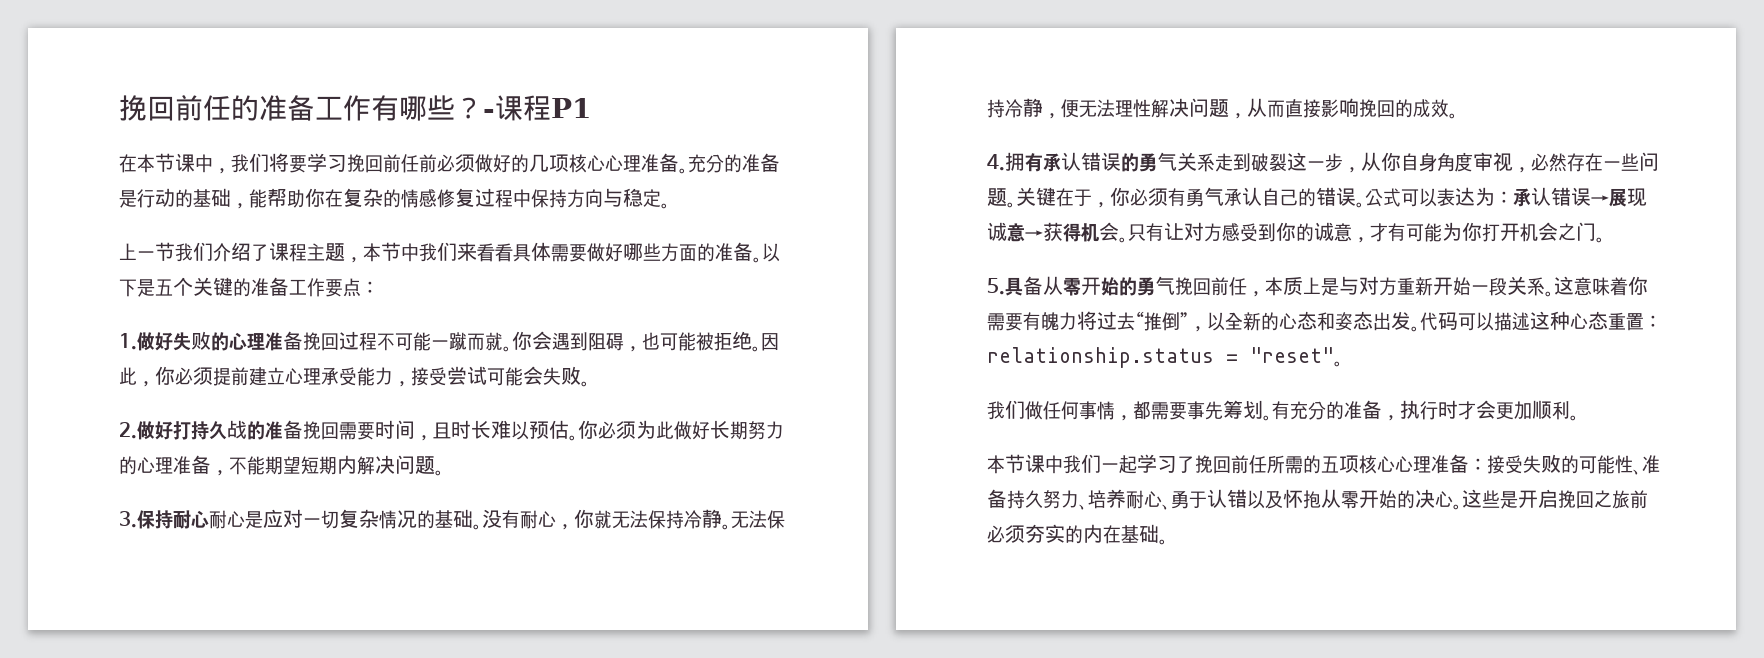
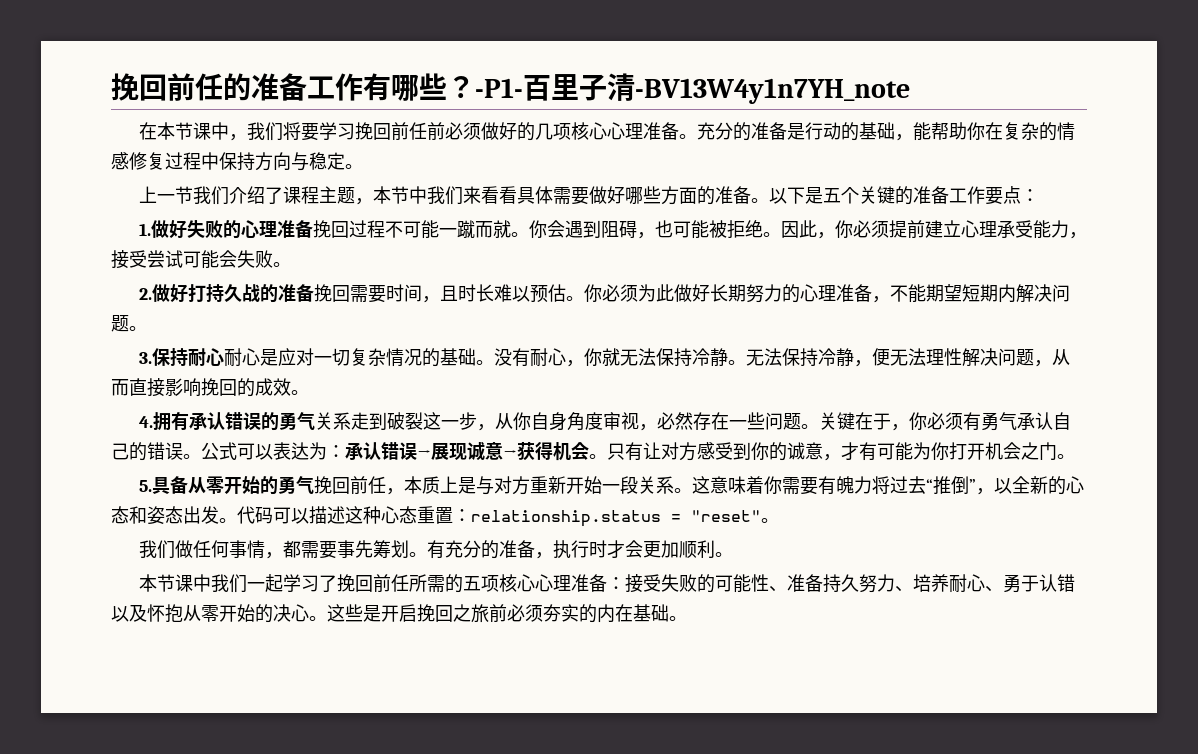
[483,95,591,121] -课程P1 -> [475,73,910,104] -P1-百里子清-BV13W4y1n7YH_note

